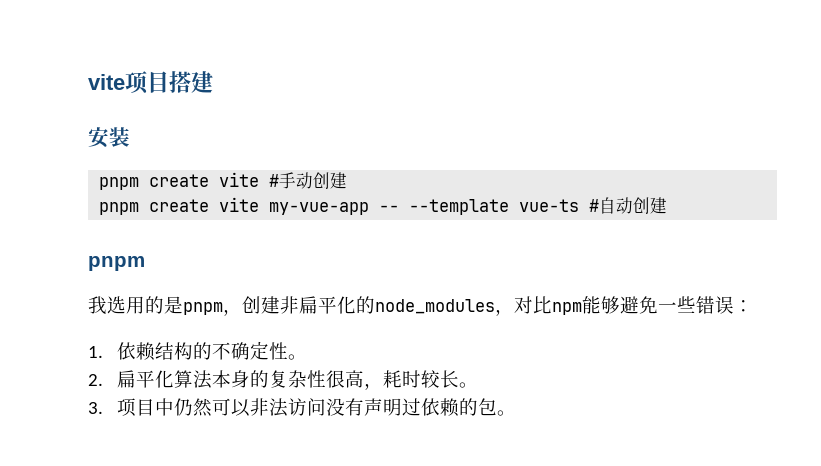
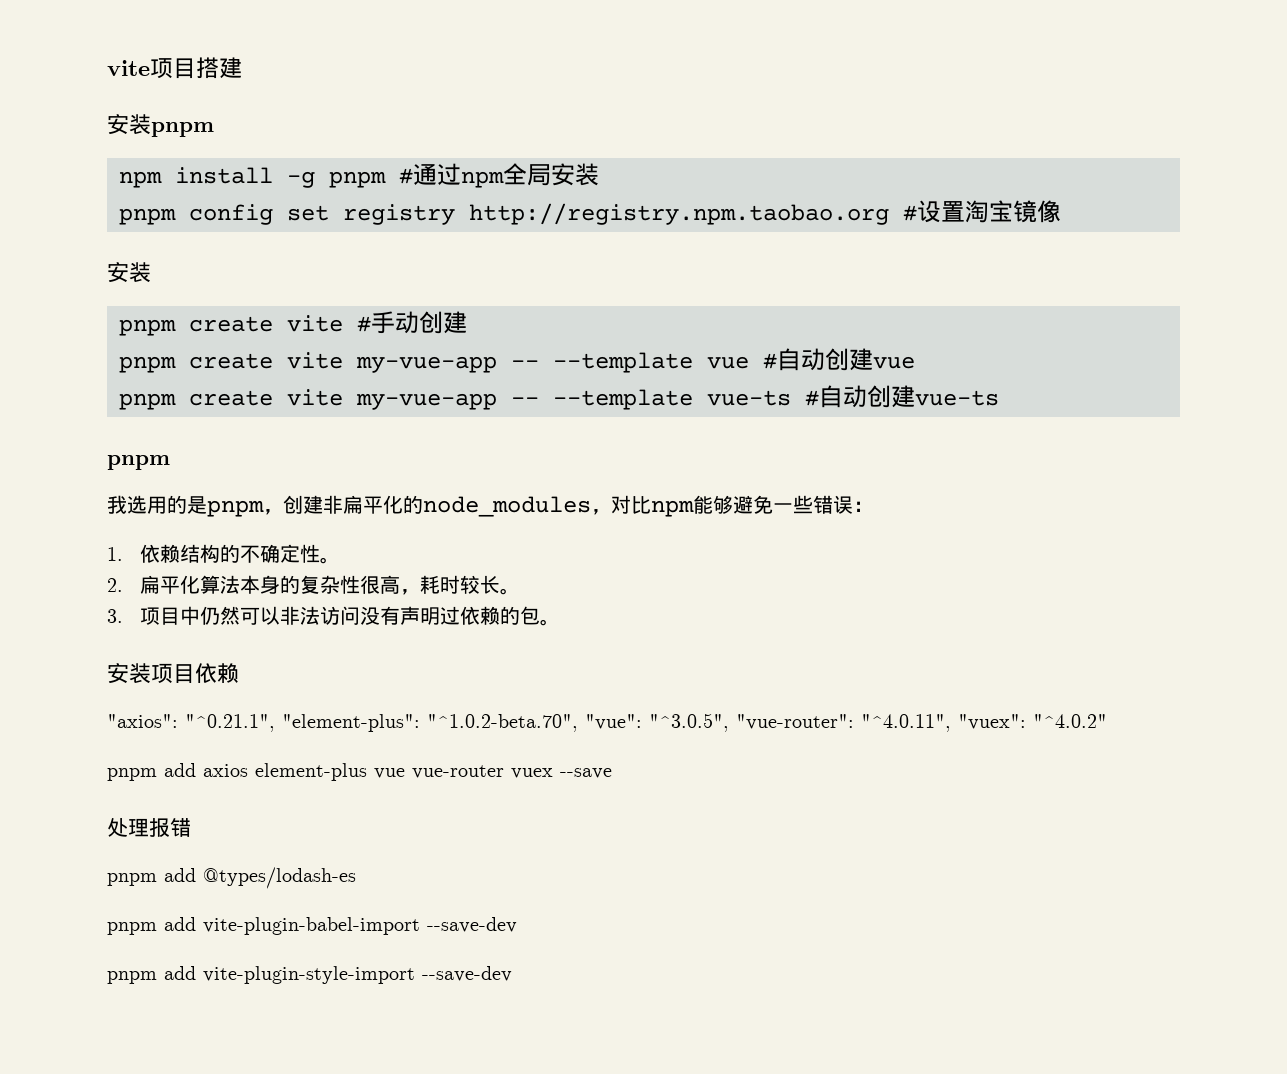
(213, 82) none -> [107,114,214,137] [119,163,599,188] [119,200,1061,225] // 安装pnpm // npm install -g pnpm #通过npm全局安装 // pnpm config set registry http://registry.npm.taobao.org #设置淘宝镜像
(348, 180) none -> [119,348,915,373] // pnpm create vite my-vue-app -- --template vue #自动创建vue
(668, 205) none -> [915,390,999,406] vue-ts
(516, 413) none -> [107,663,239,684] [107,713,1107,732] [107,763,612,781] [107,817,191,838] [107,867,356,889] [107,917,517,935] [107,966,512,984] // 安装项目依赖 // "axios": "^0.21.1", "element-plus": "^1.0.2-beta.70", "vue": "^3.0.5", "vue-router": "^4.0.11", "vuex": "^4.0.2" // pnpm add axios element-plus vue vue-router vuex --save // 处理报错 // pnpm add @types/lodash-es // pnpm add vite-plugin-babel-import --save-dev // pnpm add vite-plugin-style-import --save-dev

